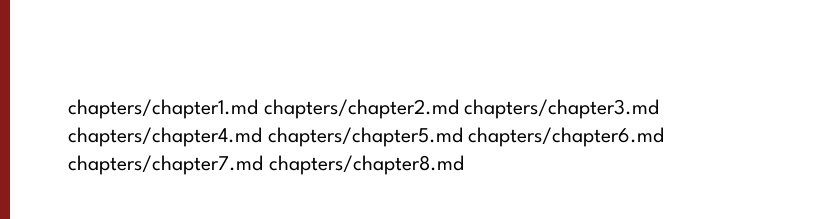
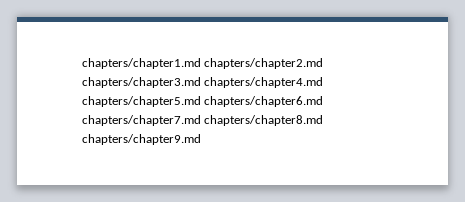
(464, 165) none -> [82,134,201,145] chapters/chapter9.md

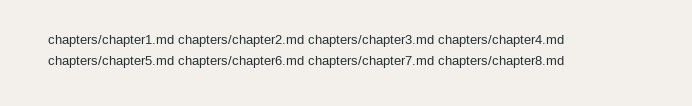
[82,134,201,145] chapters/chapter9.md -> (564, 62) none

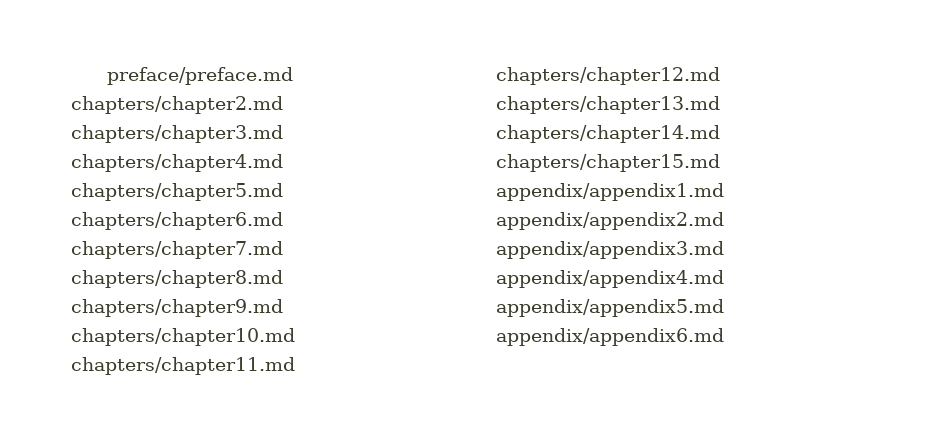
[48,35,174,47] chapters/chapter1.md -> [106,67,293,85] preface/preface.md
(564, 62) none -> [71,299,283,317] [71,328,295,346] [71,357,295,375] [496,67,720,85] [496,96,720,114] [496,125,720,143] [496,154,720,172] [496,183,724,201] [496,212,724,230] [496,241,724,259] [496,270,724,288] [496,299,724,317] [496,328,724,346] chapters/chapter9.md chapters/chapter10.md chapters/chapter11.md chapters/chapter12.md chapters/chapter13.md chapters/chapter14.md chapters/chapter15.md appendix/appendix1.md appendix/appendix2.md appendix/appendix3.md appendix/appendix4.md appendix/appendix5.md appendix/appendix6.md

